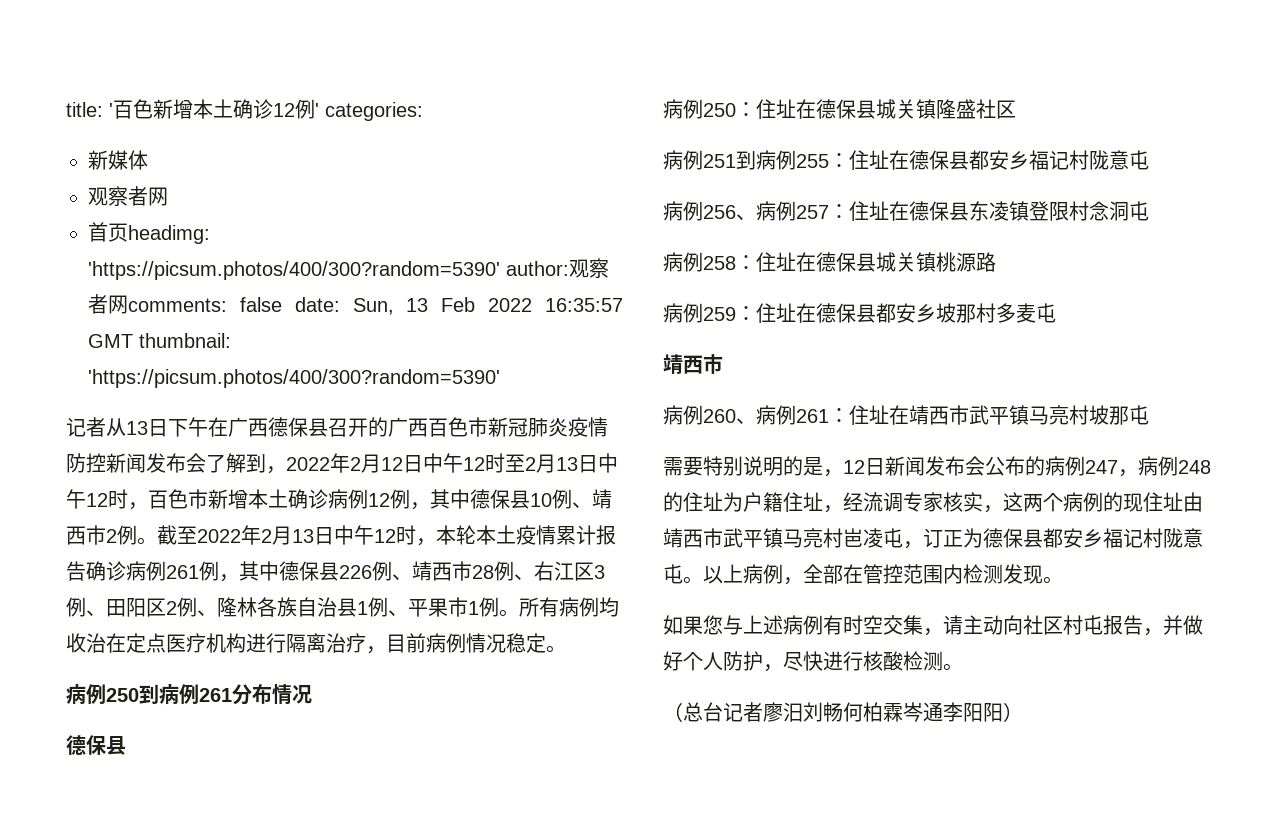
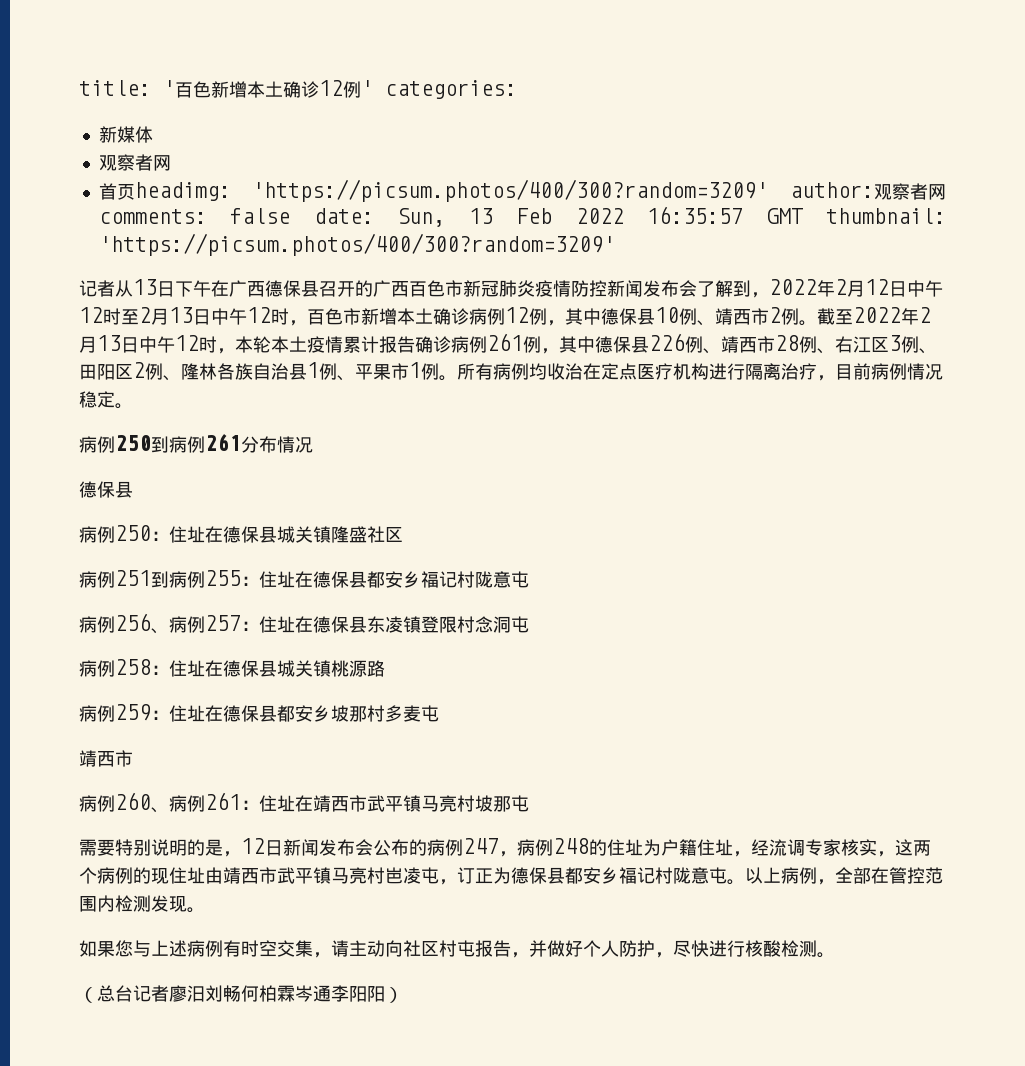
[88,261,500,280] 'https://picsum.photos/400/300?random=5390' -> [252,179,769,202] 'https://picsum.photos/400/300?random=3209'
[88,369,500,388] 'https://picsum.photos/400/300?random=5390' -> [98,233,615,256] 'https://picsum.photos/400/300?random=3209'

